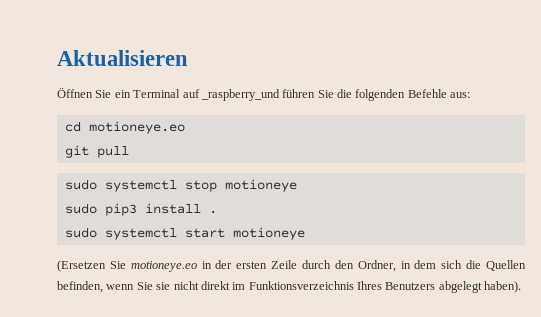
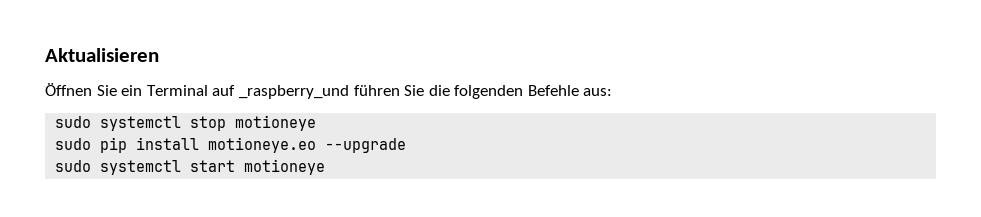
[64,121,185,134] [64,145,129,158] // cd motioneye.eo // git pull -> (613, 92) none
[104,203,217,216] pip3 install . -> [100,137,407,153] pip install motioneye.eo --upgrade
[57,260,526,272] [57,281,522,293] // (Ersetzen Sie motioneye.eo in der ersten Zeile durch den Ordner, in dem sich die Quellen befinden, wenn Sie sie nicht direkt im Funktionsverzeichnis Ihres Benutzers abgelegt haben). -> (326, 167) none

